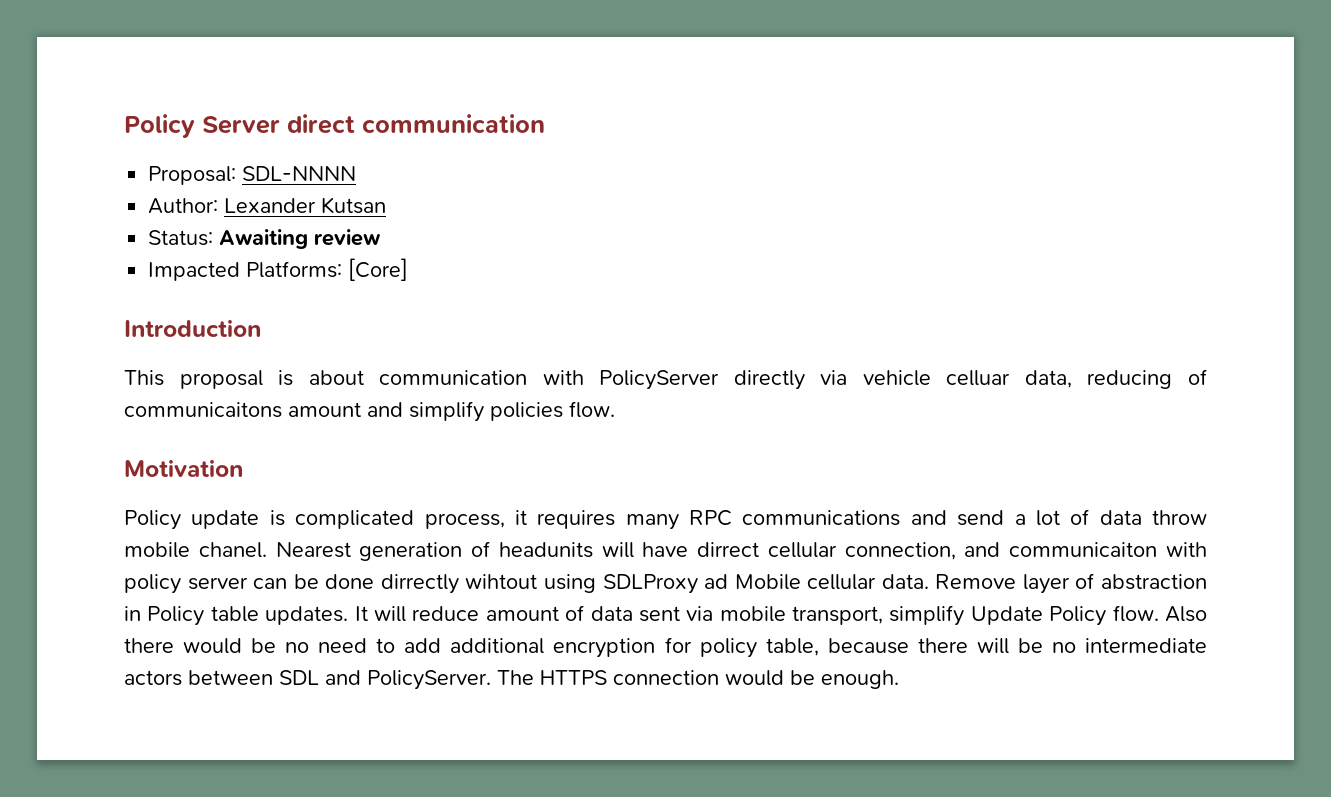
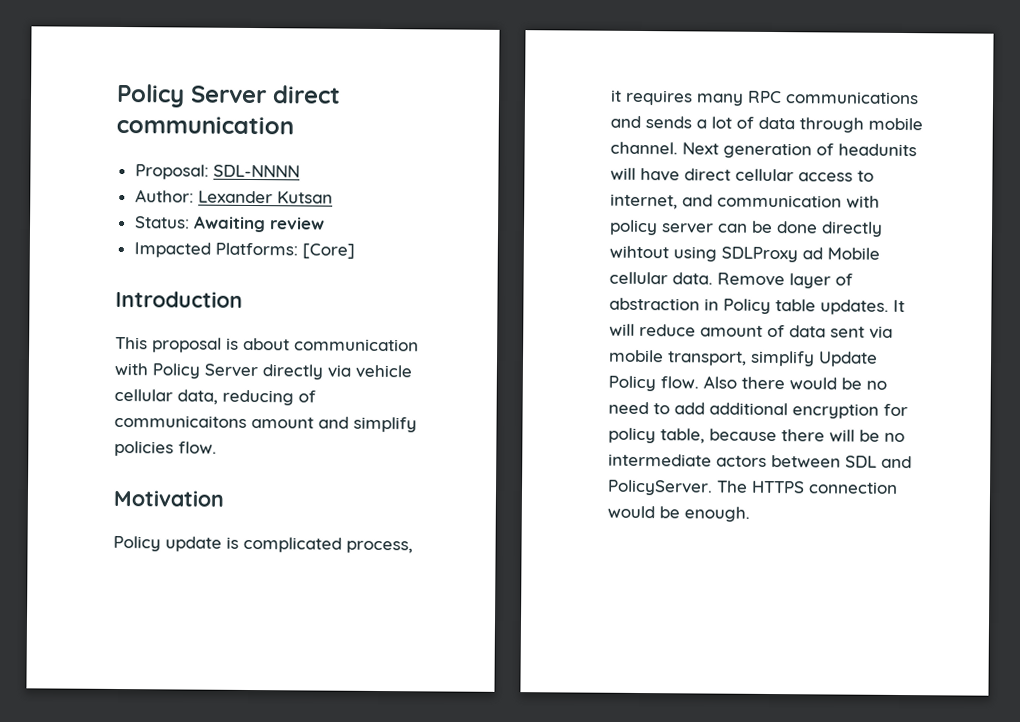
[599,370,720,390] PolicyServer -> [152,363,258,379] Policy Server
[946,370,1011,386] celluar -> [114,388,173,402] cellular
[957,510,1005,526] send -> [645,116,692,129] sends
[1152,510,1207,525] [124,542,351,558] throw mobile chanel. Nearest -> [799,117,923,133] [610,141,719,155] through mobile channel. Next
[697,542,1158,560] dirrect cellular connection, and communicaiton -> [684,168,874,182] [610,193,842,210] direct cellular access to internet, and communication
[380,574,459,594] dirrectly -> [821,221,883,237] directly

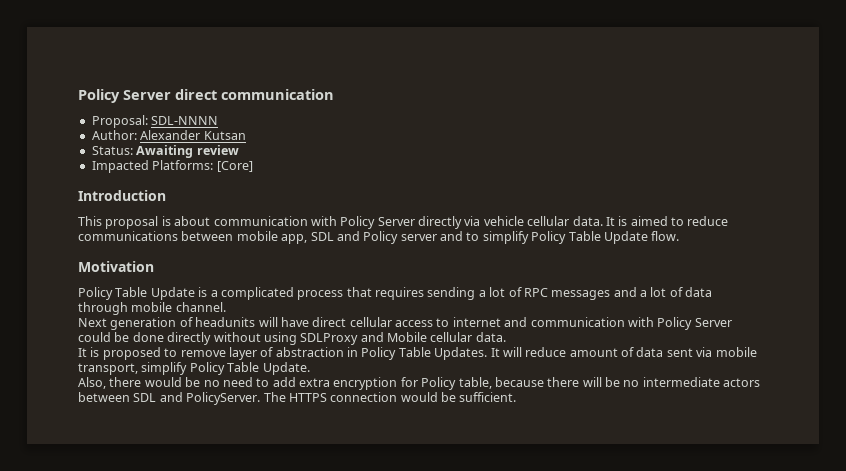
[197,190,273,204] Lexander -> [140,130,201,140] Alexander
[177,389,316,406] [114,414,417,433] [114,440,217,457] [113,489,224,507] [113,535,413,554] [610,89,919,106] [610,115,692,129] data, reducing of communicaitons amount and simplify policies flow. // Motivation // Policy update is complicated process, it requires many RPC communications and sends -> [572,216,729,226] [78,231,680,244] [78,261,154,272] [78,287,637,300] data. It is aimed to reduce communications between mobile app, SDL and Policy server and to simplify Policy Table Update flow. // Motivation // Policy Table Update is a complicated process that requires sending a lot of RPC messages and
(678, 148) none -> (226, 307) //
[610,193,678,210] internet, -> [452,317,501,327] internet
[609,219,748,236] policy server can -> [657,317,732,330] [78,332,111,342] Policy Server could
[609,245,669,259] wihtout -> [213,332,261,342] without
[802,247,823,260] ad -> [360,332,384,342] and
[717,272,785,287] Remove -> [78,347,226,360] // It is proposed to remove
[775,299,889,315] table updates. -> [398,347,488,360] Table Updates.
[818,351,878,367] [608,375,737,392] Update Policy flow. Also -> [189,362,310,375] [78,377,106,389] Policy Table Update. // Also,
[709,402,788,416] additional -> [299,378,330,387] extra
[608,427,656,444] policy -> [421,377,457,390] Policy
[684,506,750,522] enough. -> [459,392,517,402] sufficient.

